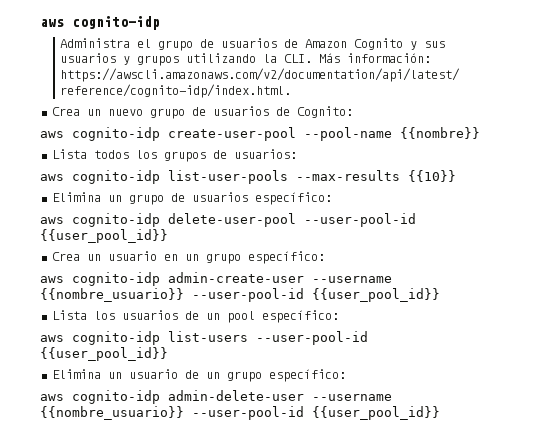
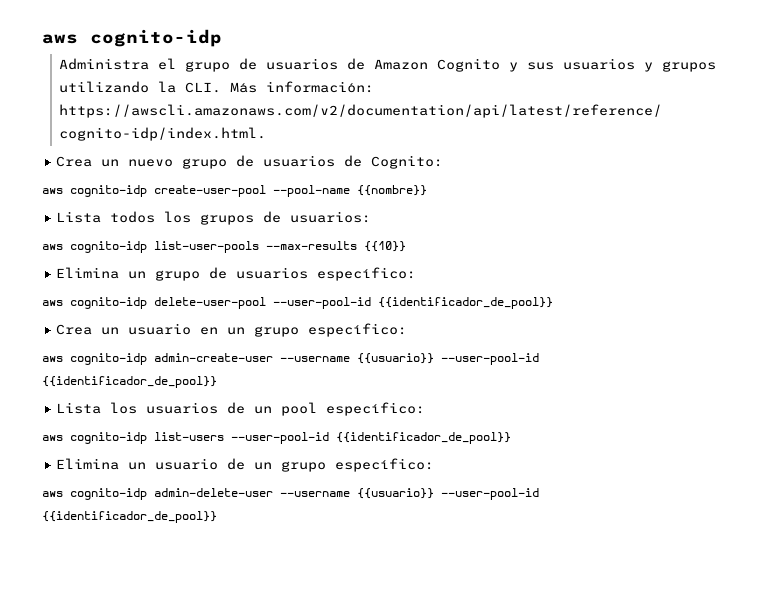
[40,229,168,243] {{user_pool_id}} -> [378,297,553,309] {{identificador_de_pool}}
[40,288,440,302] {{nombre_usuario}} --user-pool-id {{user_pool_id}} -> [357,353,539,365] [42,376,217,388] {{usuario}} --user-pool-id {{identificador_de_pool}}
[40,347,168,361] {{user_pool_id}} -> [336,432,511,444] {{identificador_de_pool}}
[40,406,440,420] {{nombre_usuario}} --user-pool-id {{user_pool_id}} -> [357,488,539,500] [42,511,217,523] {{usuario}} --user-pool-id {{identificador_de_pool}}

